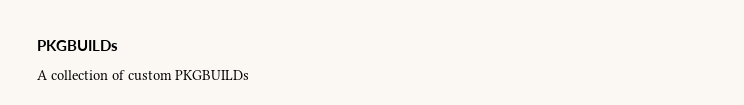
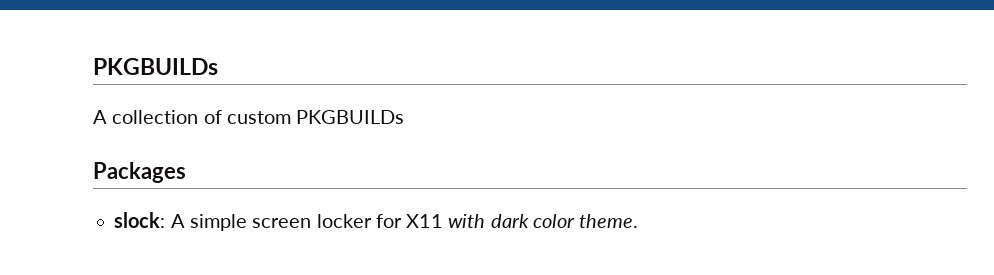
(249, 75) none -> [93,162,186,183] [114,212,639,231] // Packages // slock: A simple screen locker for X11 with dark color theme.

